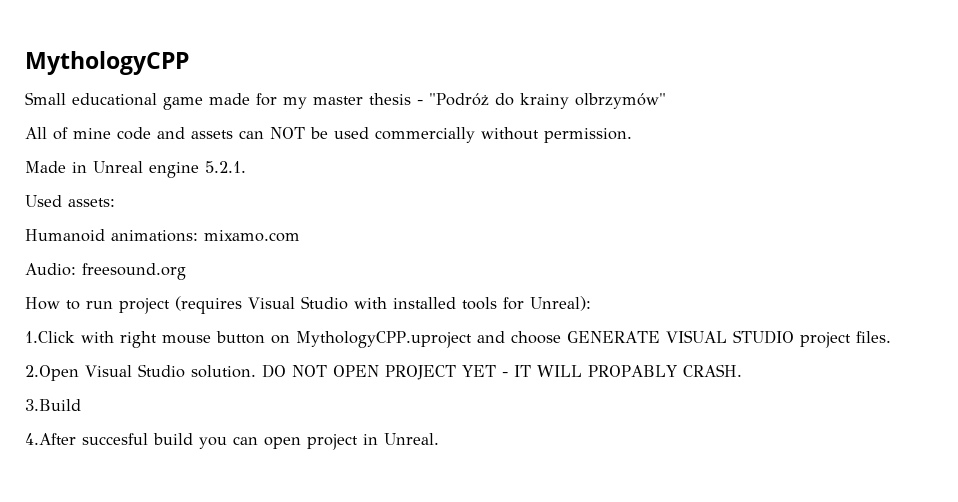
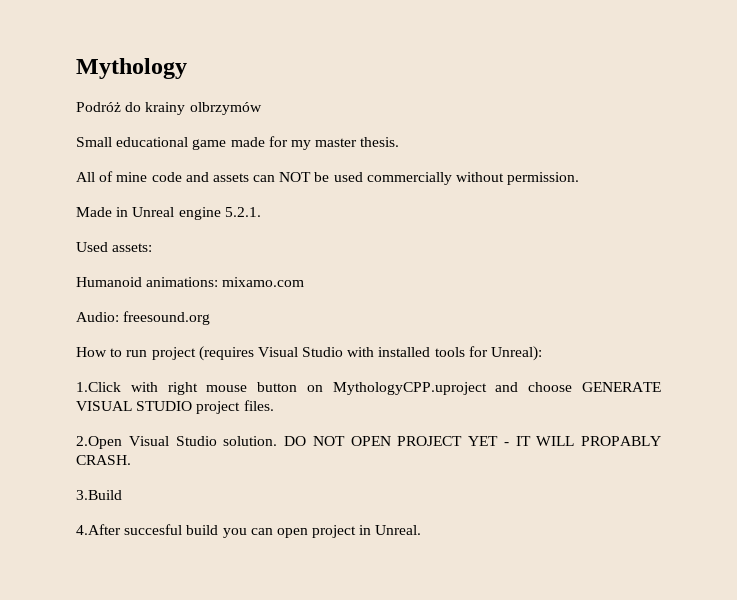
[25,51,189,75] MythologyCPP -> [76,58,187,79] [76,102,262,115] Mythology // Podróż do krainy olbrzymów
[369,93,666,109] thesis - "Podróż do krainy olbrzymów" -> [360,137,400,147] thesis.

